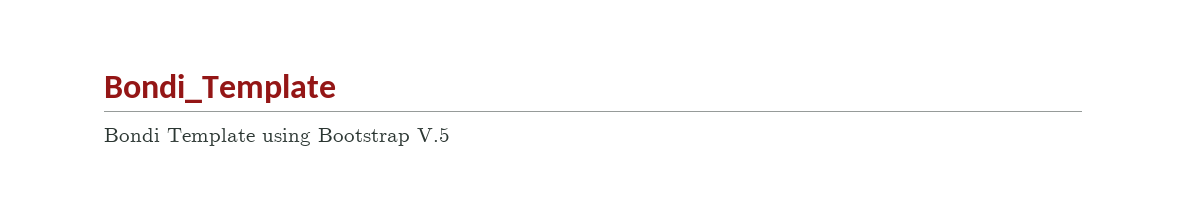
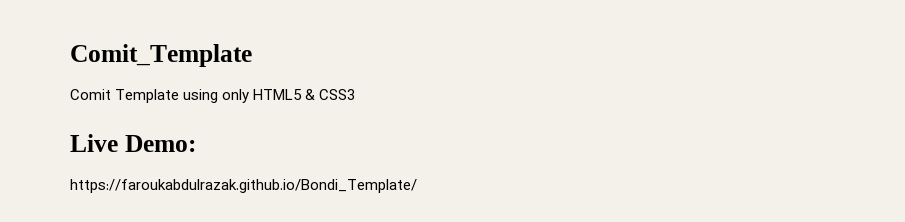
[104,74,336,103] [104,127,450,146] Bondi_Template // Bondi Template using Bootstrap V.5 -> [70,44,252,67] [70,89,356,103] [70,134,196,152] [70,179,417,193] Comit_Template // Comit Template using only HTML5 & CSS3 // Live Demo: // https://faroukabdulrazak.github.io/Bondi_Template/

